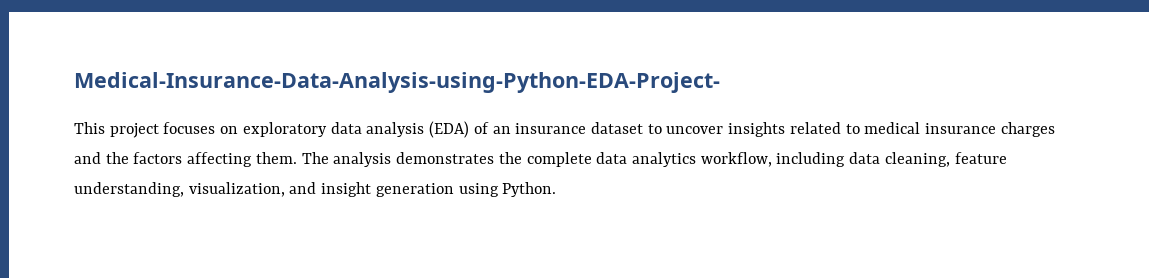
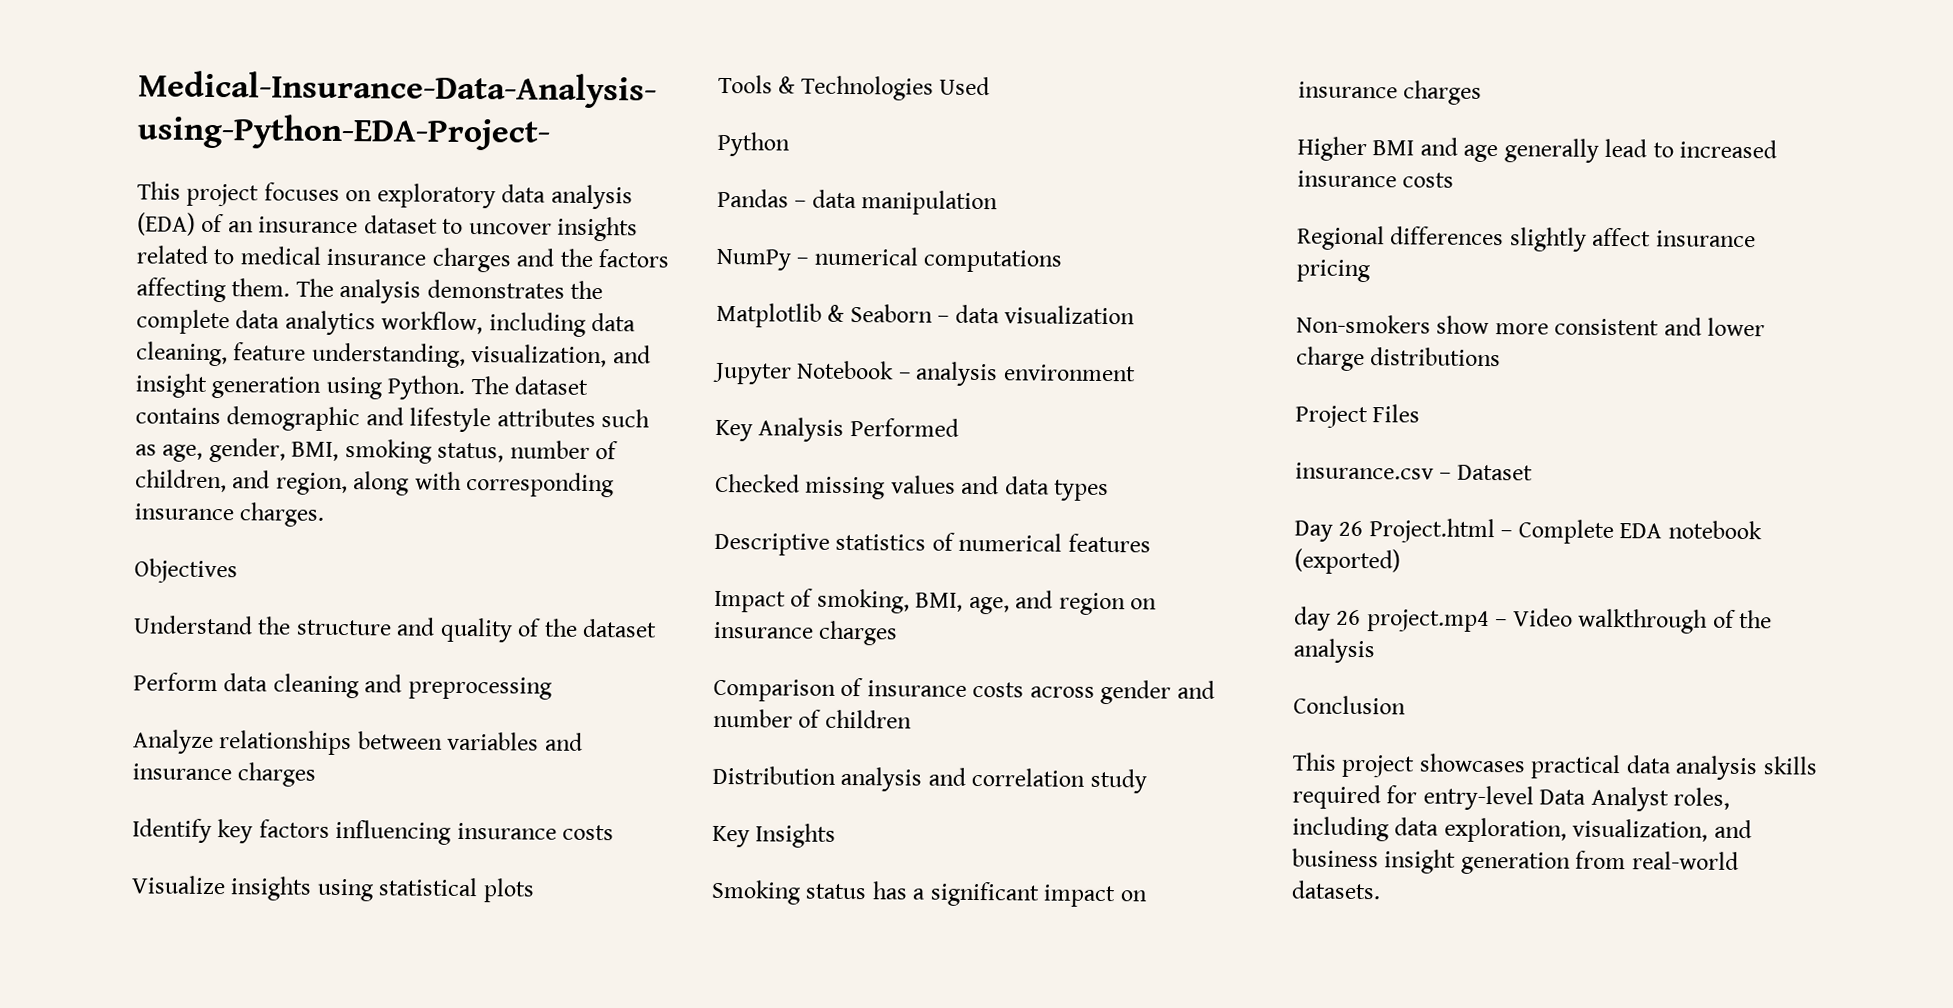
(557, 189) none -> [470,376,589,395] [135,406,651,433] [135,437,619,464] [135,469,615,498] [134,502,325,527] [134,558,238,584] [133,615,658,643] [133,672,552,700] [133,729,583,756] [132,762,317,787] [132,818,615,845] [131,875,535,903] [718,74,991,101] [717,131,790,157] [717,188,999,216] [716,246,1063,273] [716,302,1136,328] [712,360,1136,387] [715,417,959,442] [715,473,1110,502] [714,532,1151,556] [714,588,1158,616] [713,620,899,646] [713,677,1215,705] [713,708,912,729] [712,765,1147,794] [712,823,837,848] [711,879,1147,908] [1298,80,1483,105] [1297,136,1778,163] [1297,170,1455,188] [1297,225,1756,252] [1296,259,1370,283] [1296,314,1766,337] [1296,346,1502,372] [1295,404,1421,429] [1295,462,1533,481] [1294,518,1762,545] [1294,548,1401,575] [1294,606,1773,634] [1293,638,1375,664] [1293,695,1406,715] [1292,752,1818,781] [1292,784,1731,812] [1292,816,1752,843] [1292,848,1739,875] [1291,880,1381,900] The dataset contains demographic and lifestyle attributes such as age, gender, BMI, smoking status, number of children, and region, along with corresponding insurance charges. // Objectives // Understand the structure and quality of the dataset // Perform data cleaning and preprocessing // Analyze relationships between variables and insurance charges // Identify key factors influencing insurance costs // Visualize insights using statistical plots // Tools & Technologies Used // Python // Pandas – data manipulation // NumPy – numerical computations // Matplotlib & Seaborn – data visualization // Jupyter Notebook – analysis environment // Key Analysis Performed // Checked missing values and data types // Descriptive statistics of numerical features // Impact of smoking, BMI, age, and region on insurance charges // Comparison of insurance costs across gender and number of children // Distribution analysis and correlation study // Key Insights // Smoking status has a significant impact on insurance charges // Higher BMI and age generally lead to increased insurance costs // Regional differences slightly affect insurance pricing // Non-smokers show more consistent and lower charge distributions // Project Files // insurance.csv – Dataset // Day 26 Project.html – Complete EDA notebook (exported) // day 26 project.mp4 – Video walkthrough of the analysis // Conclusion // This project showcases practical data analysis skills required for entry-level Data Analyst roles, including data exploration, visualization, and business insight generation from real-world datasets.

